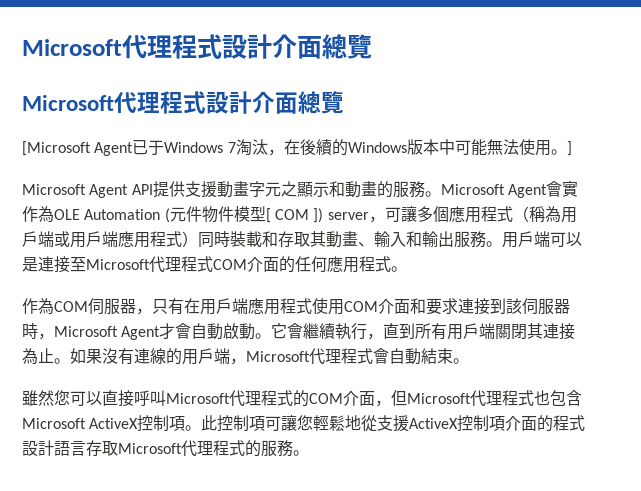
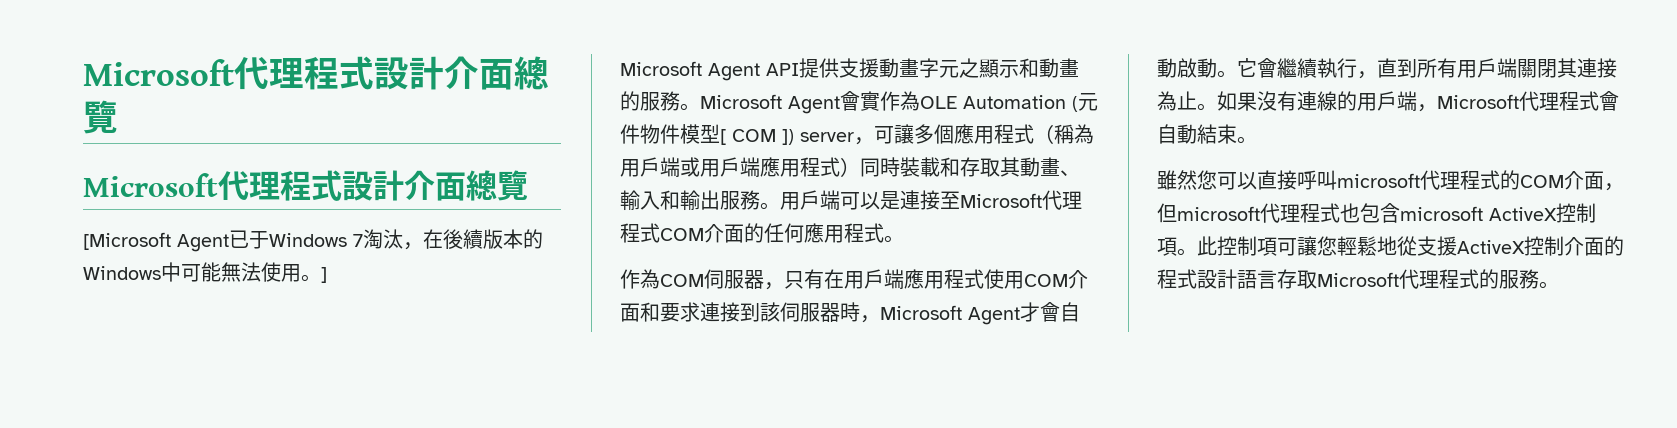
[331,139,439,156] 的Windows版本 -> [483,229,543,249] [83,266,161,280] 版本的Windows
[166,393,230,404] Microsoft -> [1337,173,1420,188] microsoft
[407,393,471,404] Microsoft -> [1177,206,1260,221] microsoft
[22,418,86,429] Microsoft -> [1400,206,1483,221] microsoft
[489,416,506,431] 項 -> (1564, 246) none

